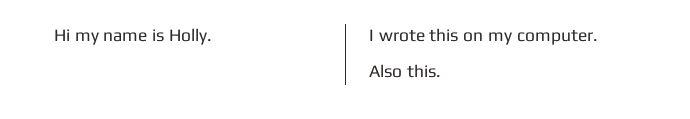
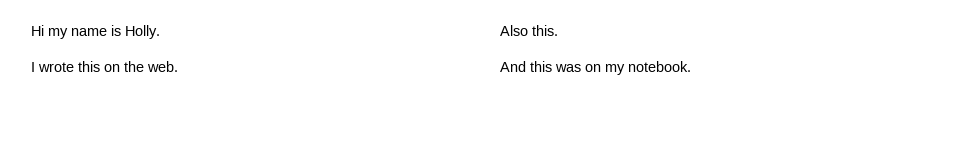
[487,29,597,45] my computer. -> [124,61,178,72] the web.
(440, 71) none -> [500,61,691,75] // And this was on my notebook.

